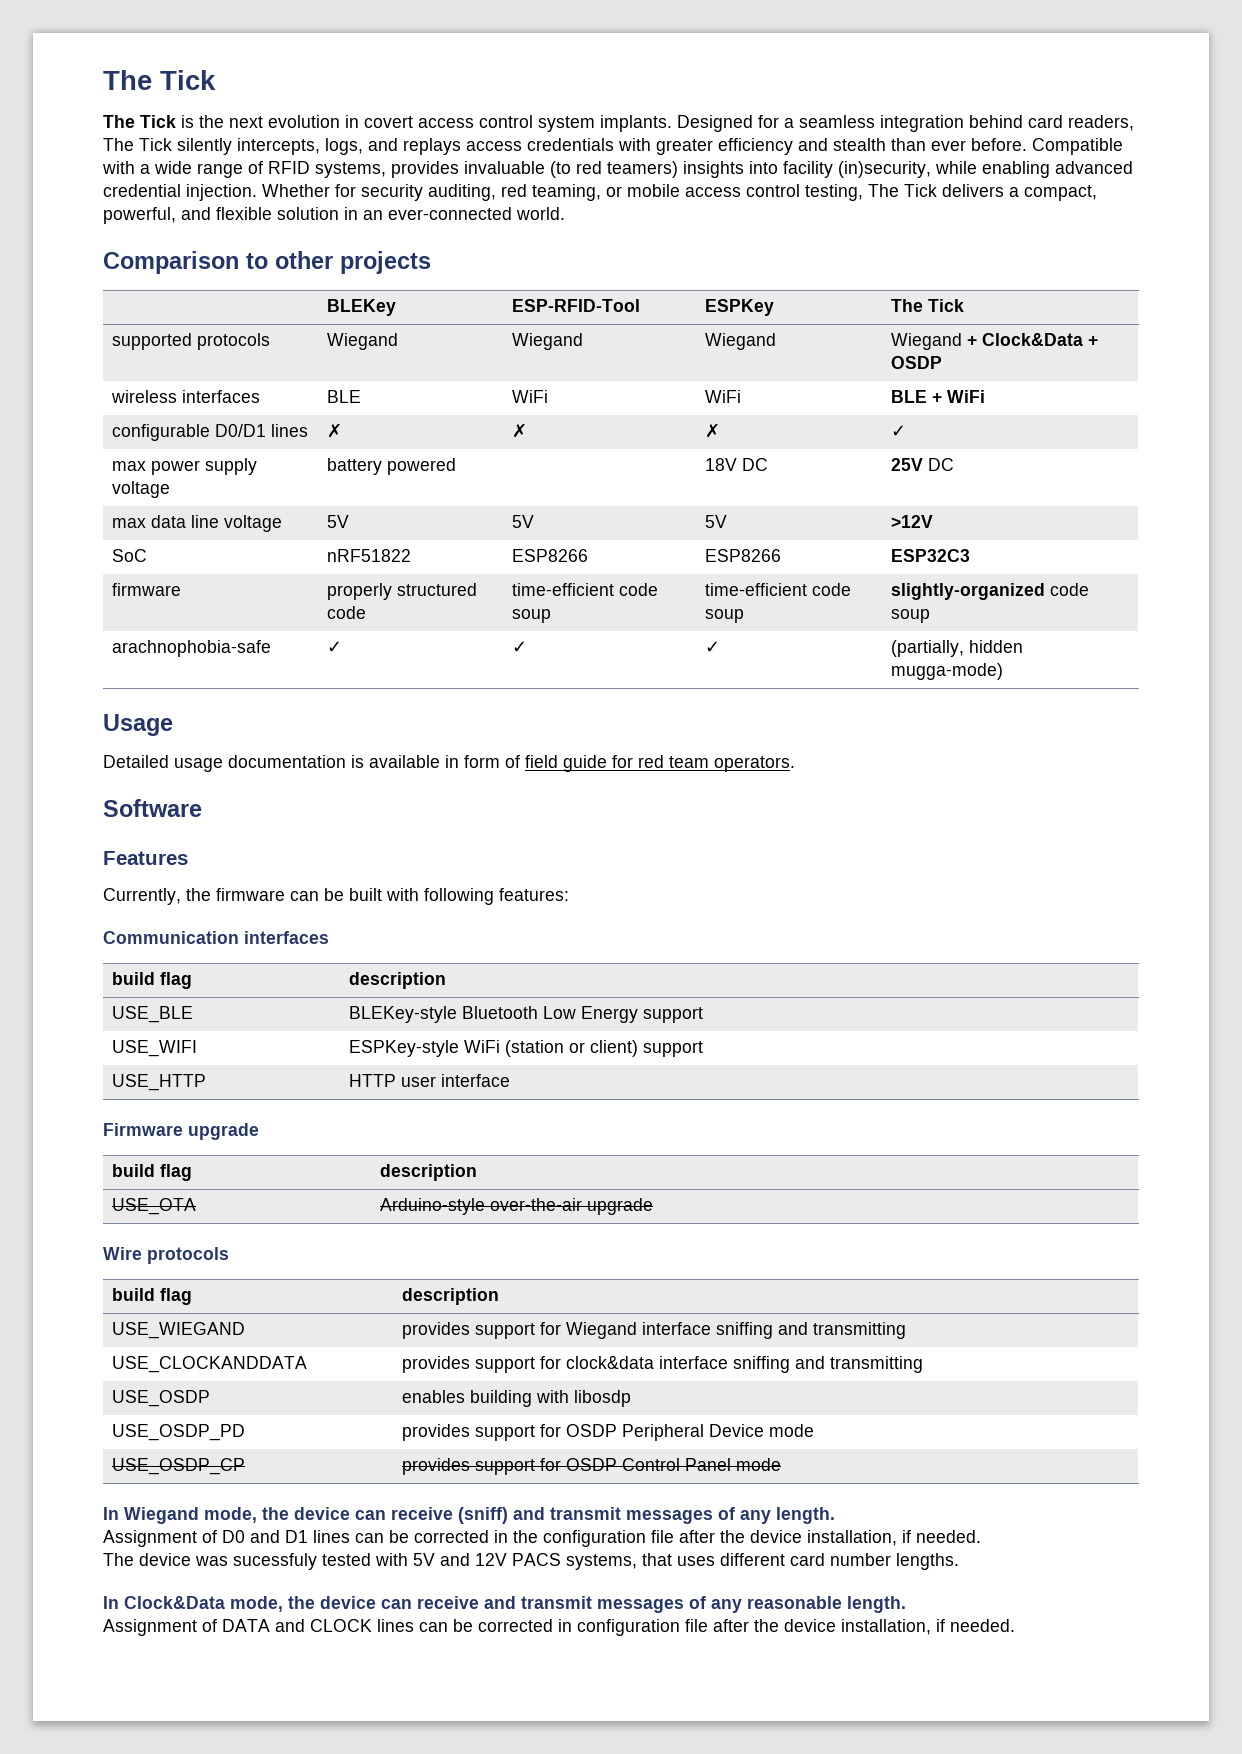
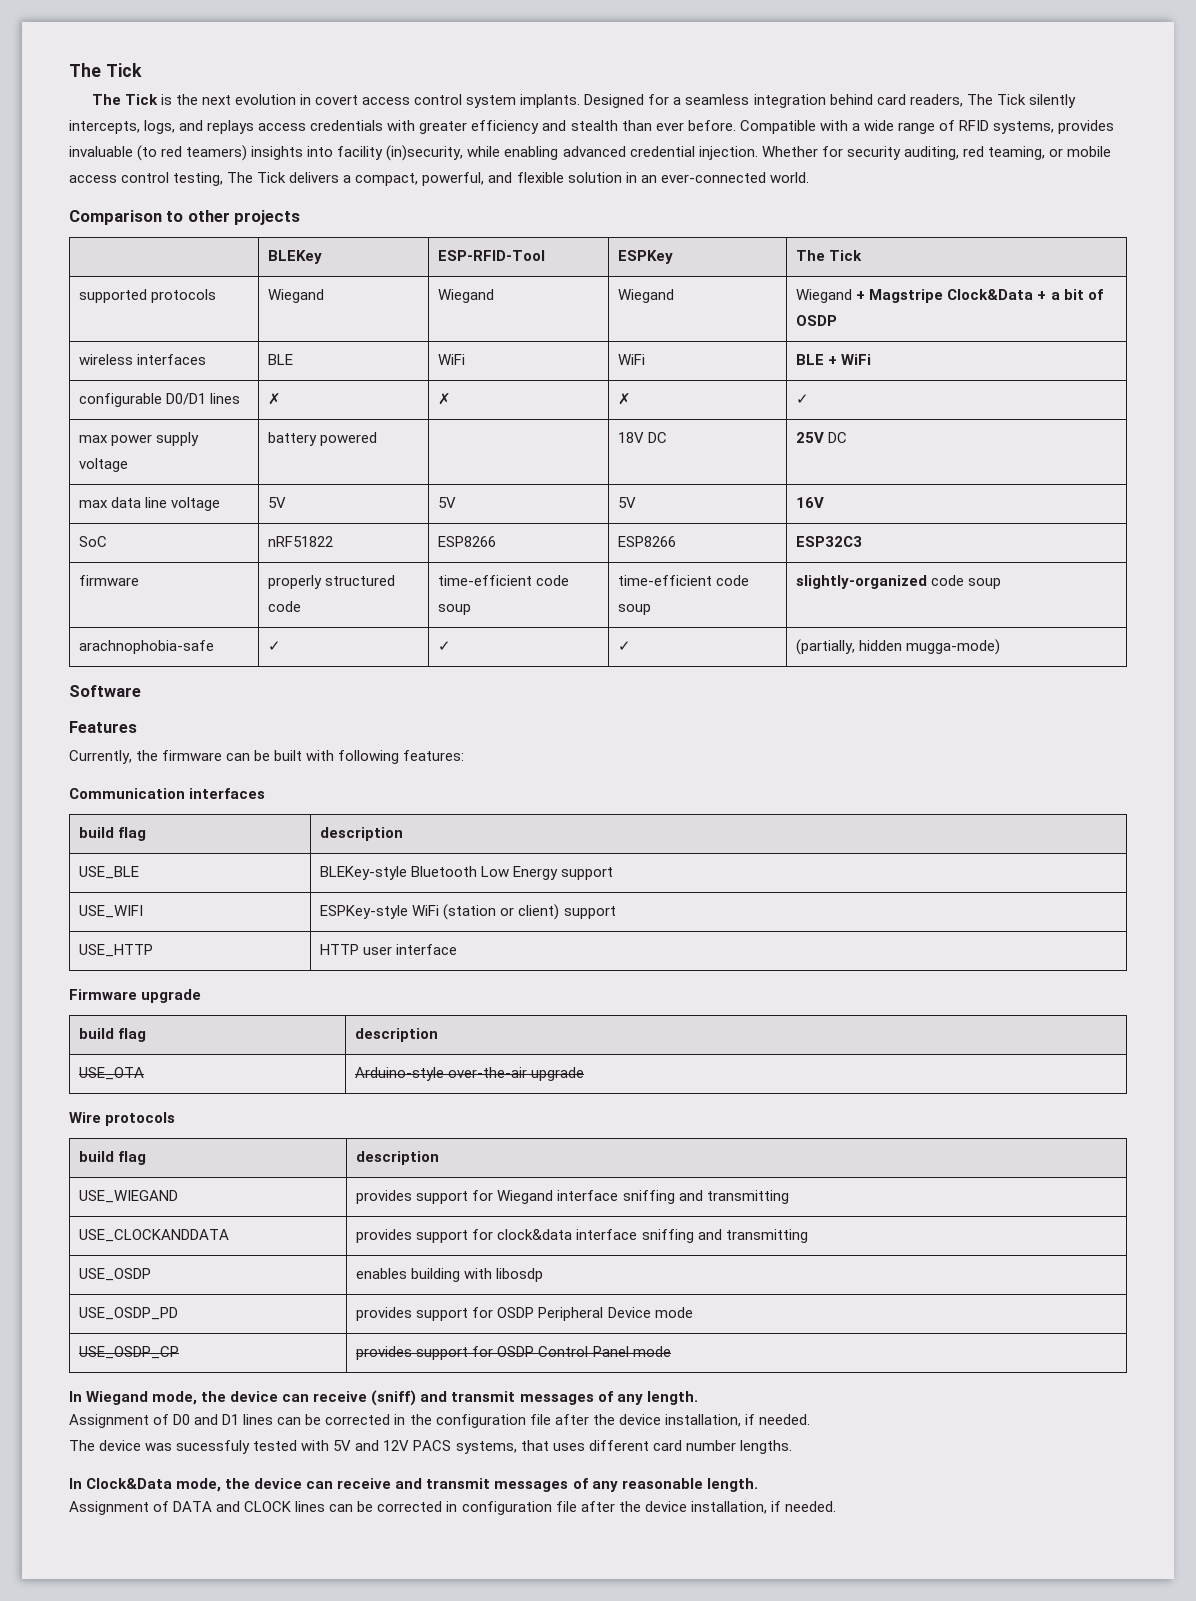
(977, 341) none -> [869,289,944,303] Magstripe
(1098, 341) none -> [1050,289,1103,300] a bit of
[890,515,933,528] >12V -> [796,497,825,508] 16V
[103,714,173,736] [103,755,795,772] // Usage // Detailed usage documentation is available in form of field guide for red team operators. -> (1001, 647) none

